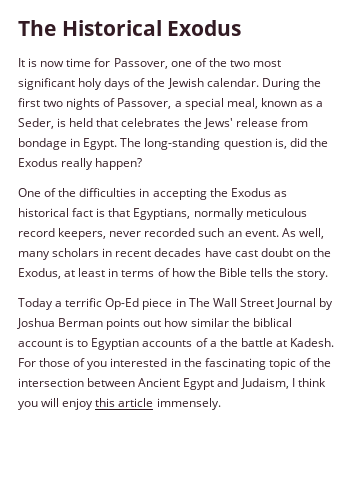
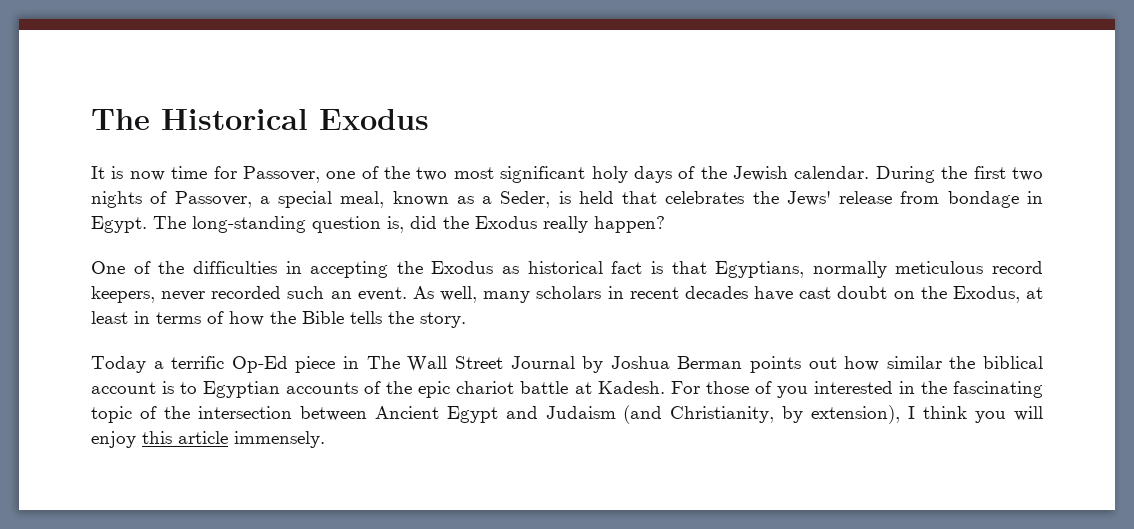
[209,338,238,347] a the -> [386,381,515,398] the epic chariot
[240,378,289,389] Judaism, -> [545,405,901,424] Judaism (and Christianity, by extension),

